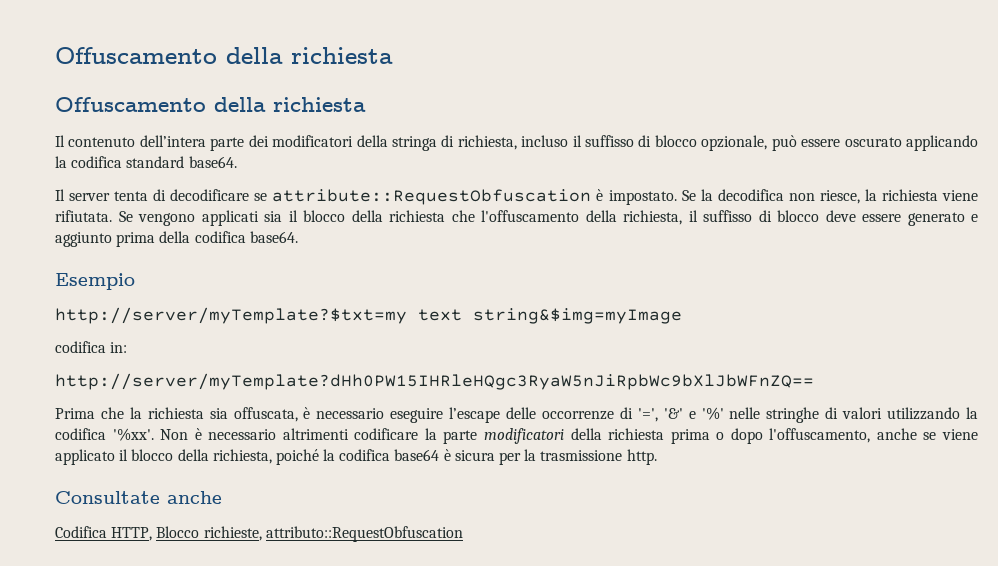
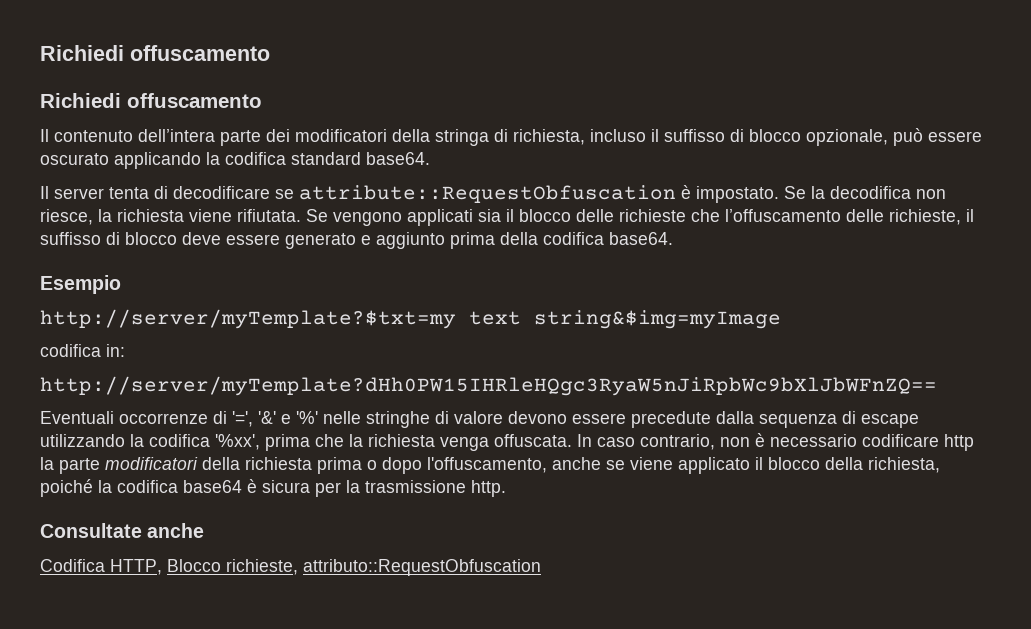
[55,47,393,64] [55,97,366,112] Offuscamento della richiesta // Offuscamento della richiesta -> [40,45,270,61] [40,93,262,108] Richiedi offuscamento // Richiedi offuscamento
[351,210,682,225] della richiesta che l'offuscamento della richiesta, -> [576,209,961,225] delle richieste che l’offuscamento delle richieste,
[55,407,537,423] Prima che la richiesta sia offuscata, è necessario eseguire l’escape delle -> [40,411,114,424] Eventuali
[842,407,978,420] [55,428,419,441] valori utilizzando la codifica '%xx'. Non è necessario altrimenti codificare -> [454,411,919,428] [40,433,974,451] valore devono essere precedute dalla sequenza di escape utilizzando la codifica '%xx', prima che la richiesta venga offuscata. In caso contrario, non è necessario codificare http

